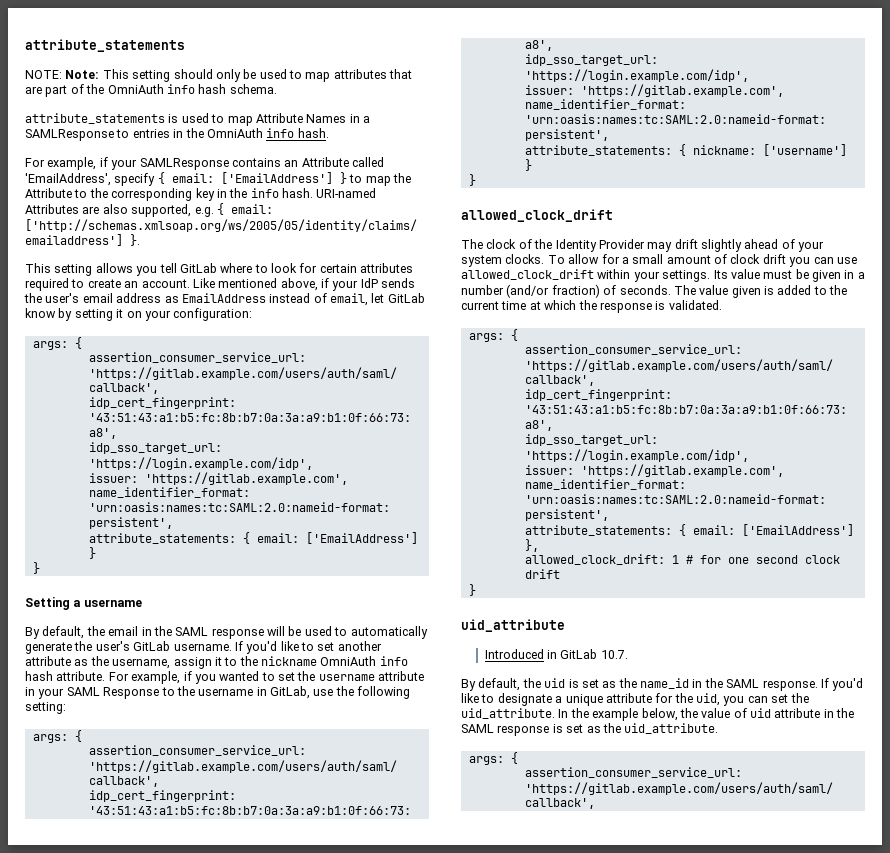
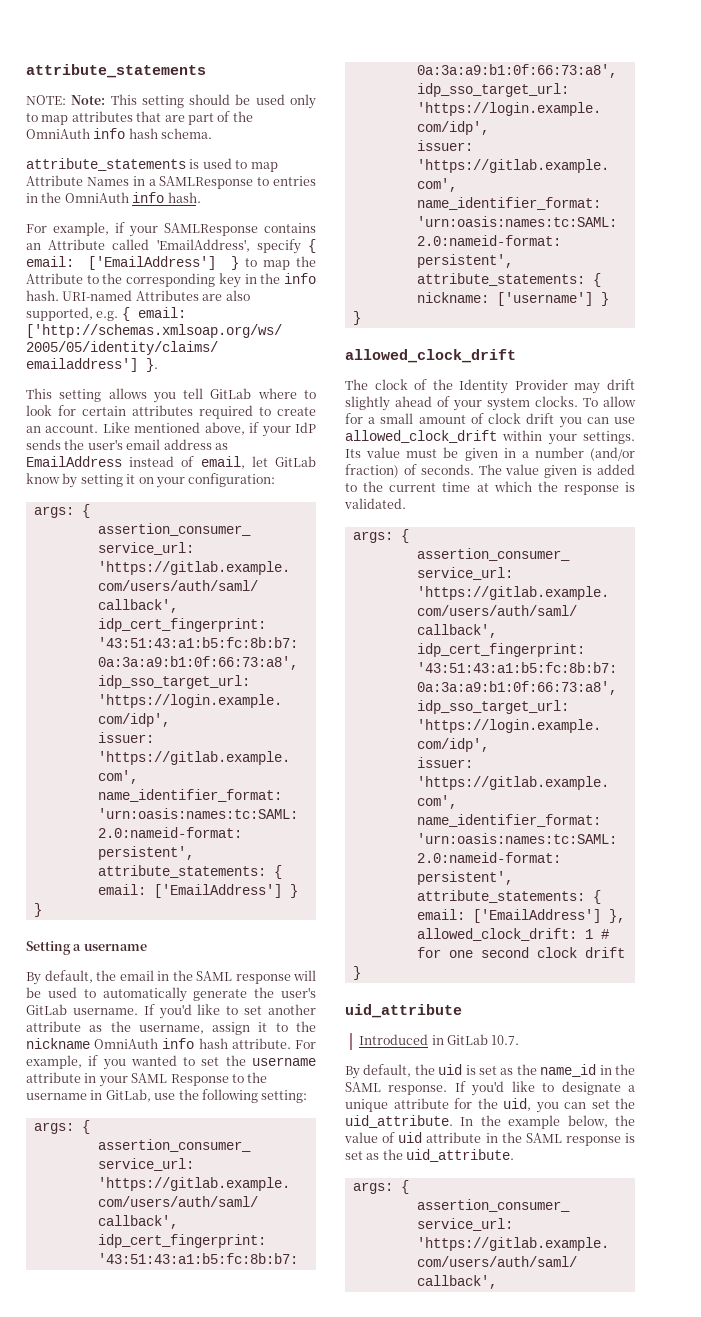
[215,69,287,82] only be used -> [235,94,316,109] be used only

